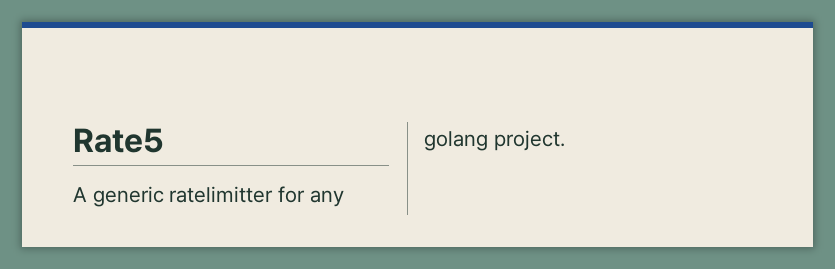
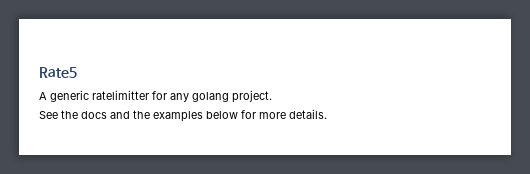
(565, 140) none -> [39,109,327,122] // See the docs and the examples below for more details.

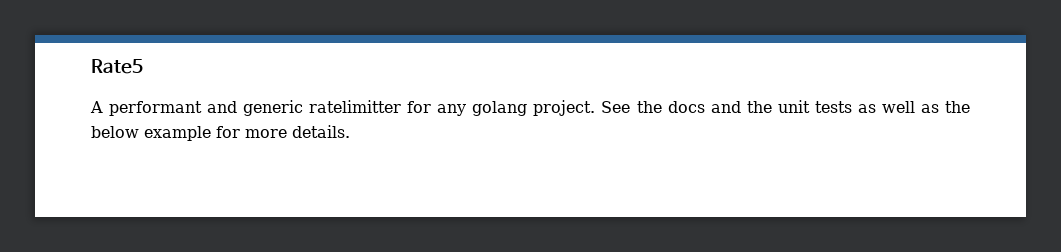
(47, 96) none -> [109,101,238,116] performant and
(272, 96) // -> (596, 108) none
[153,111,238,122] examples below -> [777,100,971,113] [91,126,211,141] unit tests as well as the below example

